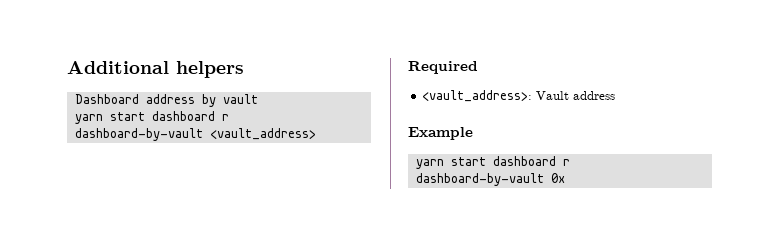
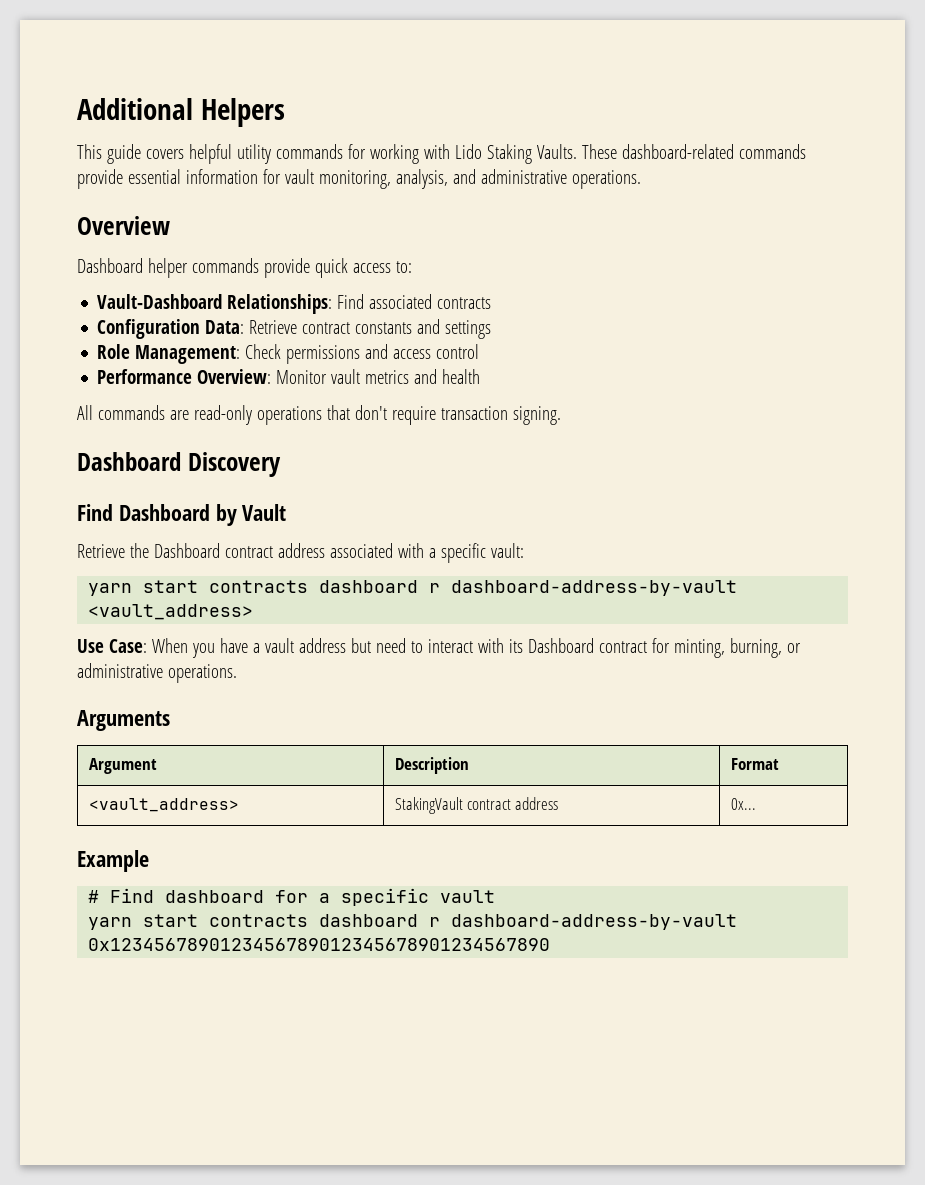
[176,61,244,78] [74,94,216,107] helpers // Dashboard address by -> [200,98,285,127] [77,144,806,164] [77,169,641,189] [77,216,170,235] [77,258,412,278] [97,294,492,314] [97,319,492,339] [97,344,480,364] [97,369,481,384] [77,405,561,425] [77,452,281,477] [77,504,287,526] [77,543,524,563] [88,580,738,596] [88,604,254,620] [77,638,801,658] [77,663,237,683] [77,710,170,731] [88,758,157,774] [394,757,469,774] [730,758,779,770] [88,798,239,812] [394,797,559,814] [730,798,756,810] [77,850,149,872] [88,888,430,906] Helpers // This guide covers helpful utility commands for working with Lido Staking Vaults. These dashboard-related commands provide essential information for vault monitoring, analysis, and administrative operations. // Overview // Dashboard helper commands provide quick access to: // Vault-Dashboard Relationships: Find associated contracts // Configuration Data: Retrieve contract constants and settings // Role Management: Check permissions and access control // Performance Overview: Monitor vault metrics and health // All commands are read-only operations that don't require transaction signing. // Dashboard Discovery // Find Dashboard by Vault // Retrieve the Dashboard contract address associated with a specific vault: // yarn start contracts dashboard r dashboard-address-by-vault <vault_address> // Use Case: When you have a vault address but need to interact with its Dashboard contract for minting, burning, or administrative operations. // Arguments // Argument | Description | Format // <vault_address> | StakingVault contract address | 0x... // Example // # Find dashboard for a specific
[151,111,229,121] [74,128,316,141] [408,61,478,74] [422,90,616,102] [408,127,473,140] [415,156,570,169] [415,173,565,186] dashboard r dashboard-by-vault <vault_address> // Required // <vault_address>: Vault address // Example // yarn start dashboard r dashboard-by-vault 0x -> [209,914,738,930] [88,938,551,951] contracts dashboard r dashboard-address-by-vault 0x1234567890123456789012345678901234567890

